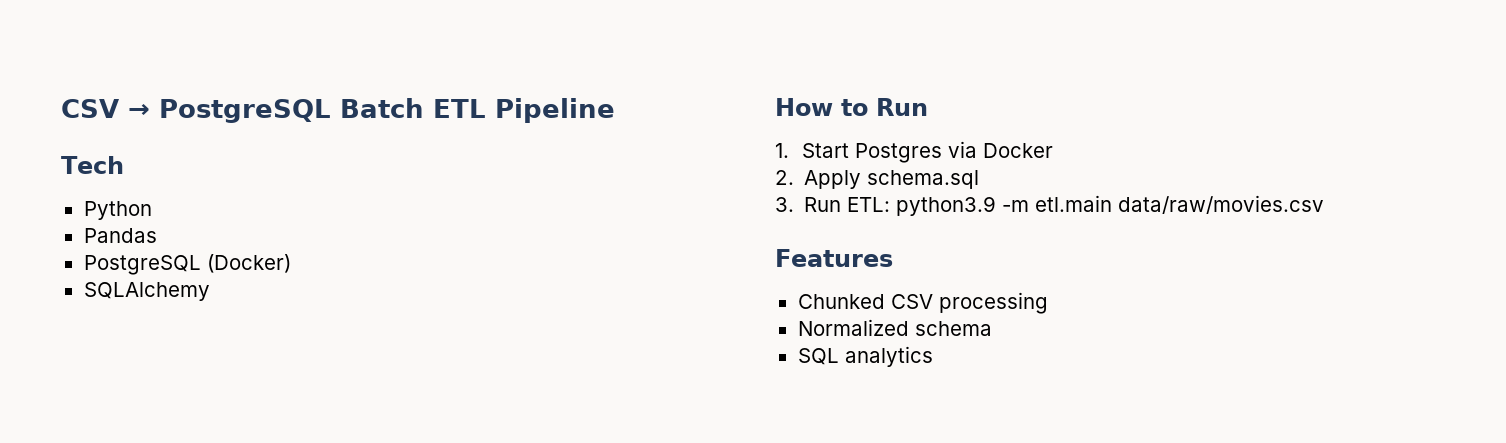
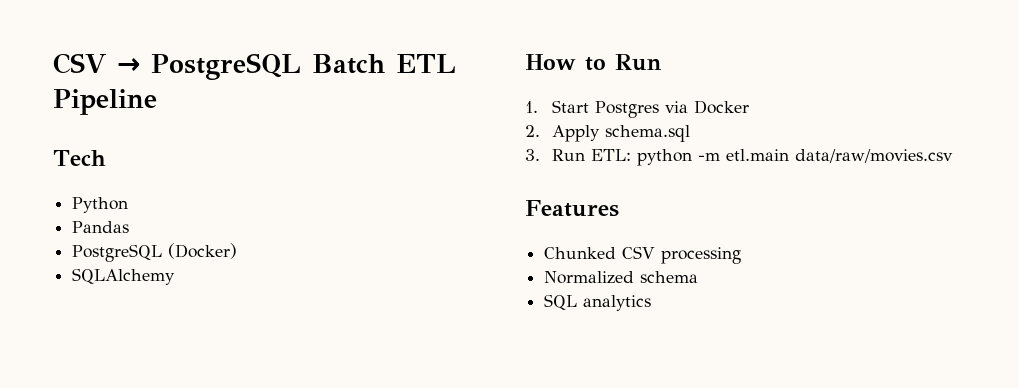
[896,196,997,216] python3.9 -> [636,149,692,166] python

